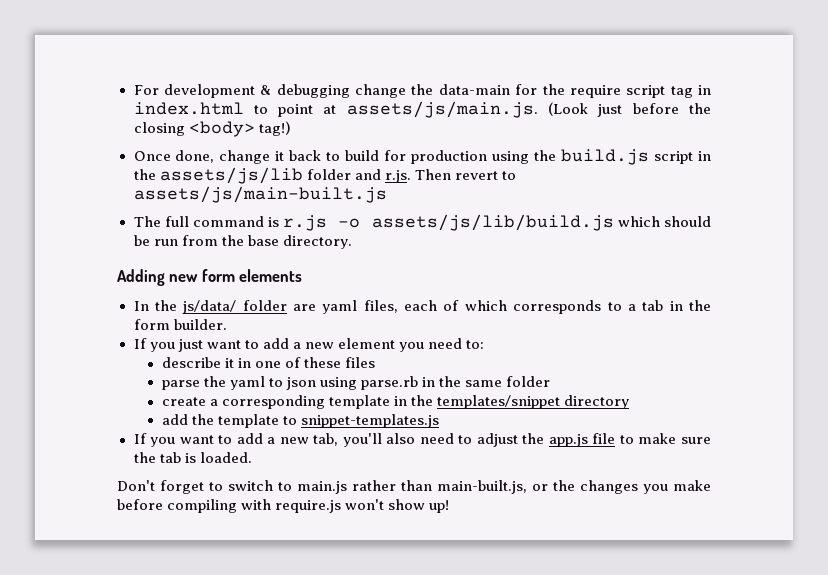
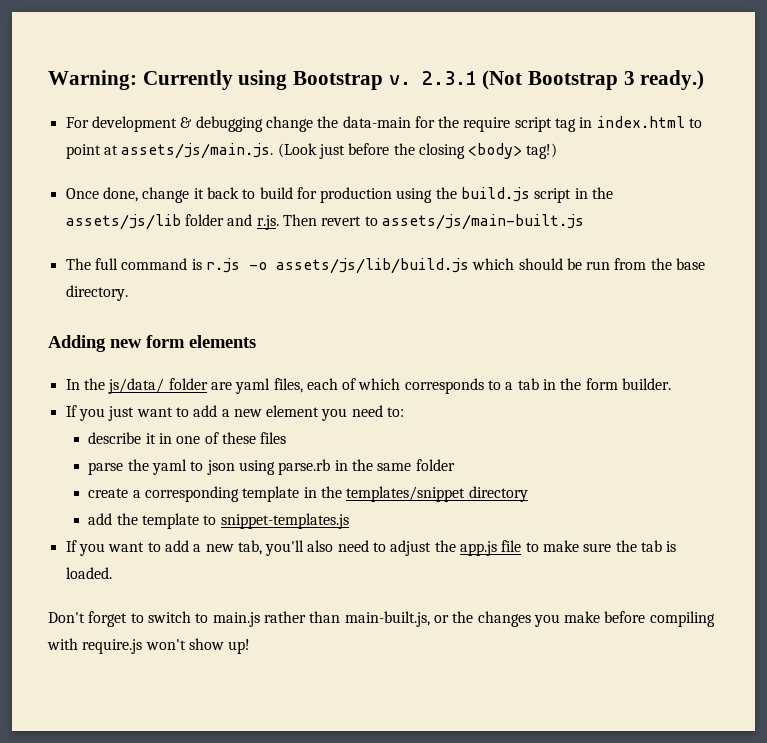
(133, 90) none -> [48,70,705,90] Warning: Currently using Bootstrap v. 2.3.1 (Not Bootstrap 3 ready.) //

